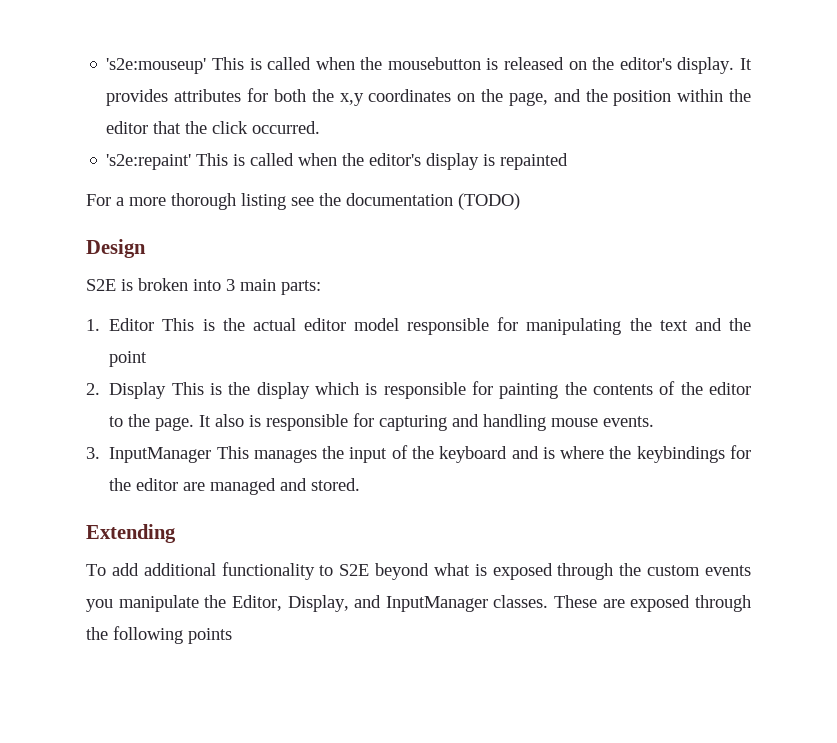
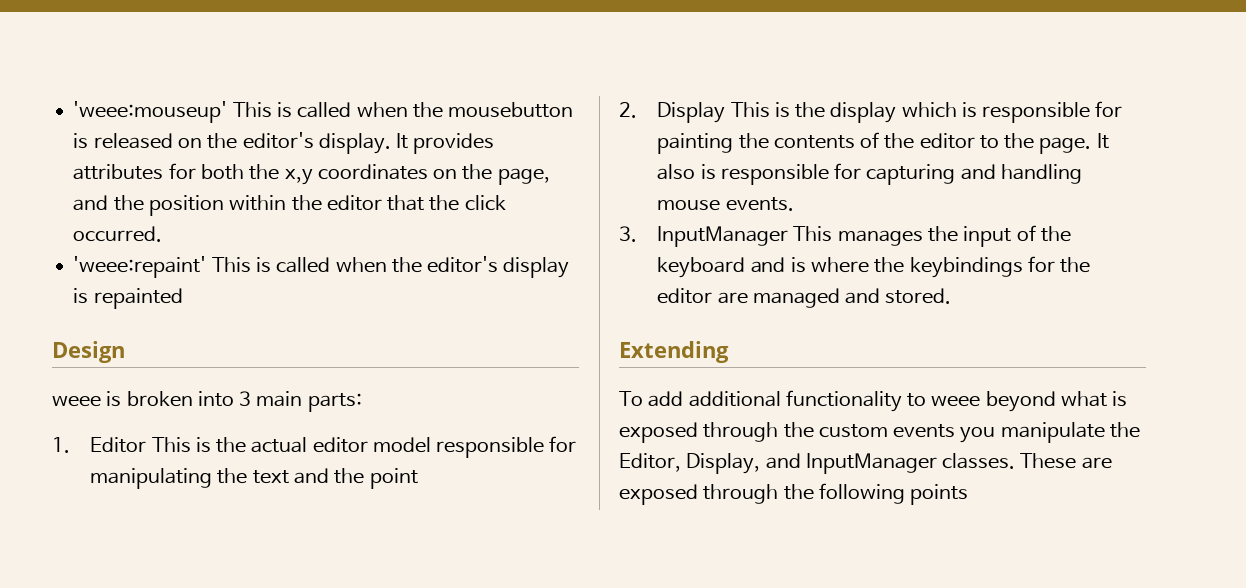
[106,58,207,74] 's2e:mouseup' -> [73,101,228,123] 'weee:mouseup'
[106,154,192,170] 's2e:repaint' -> [73,256,207,278] 'weee:repaint'
[86,193,520,210] // For a more thorough listing see the documentation (TODO) -> (183, 298) none
[86,279,116,291] S2E -> [52,396,101,407] weee
[339,564,370,576] S2E -> [931,396,981,407] weee

